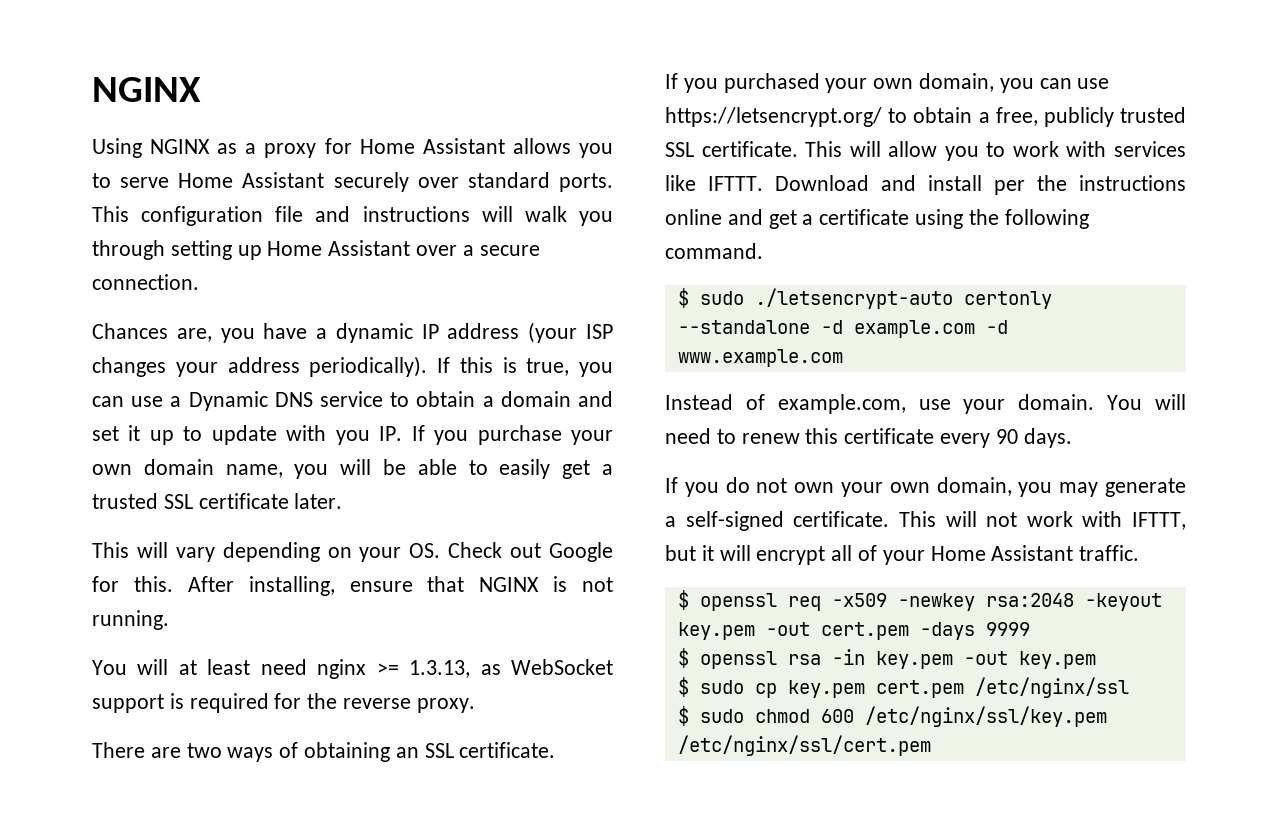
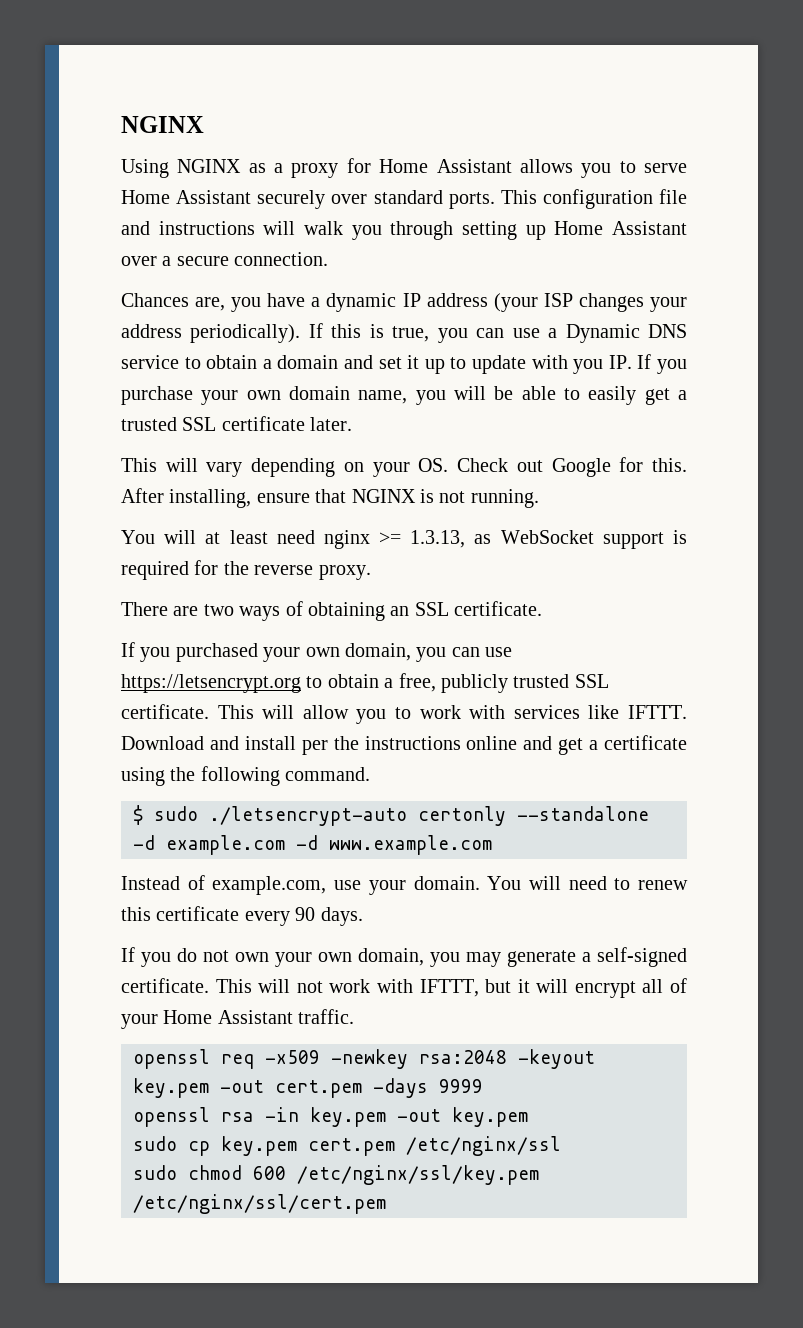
[665,107,882,127] https://letsencrypt.org/ -> [121,674,301,693] https://letsencrypt.org
[677,590,689,610] $ -> (355, 1016) none
[677,648,689,668] $ -> (483, 1086) none
[677,677,689,697] $ -> (528, 1117) none
[677,706,689,726] $ -> (561, 1146) none

